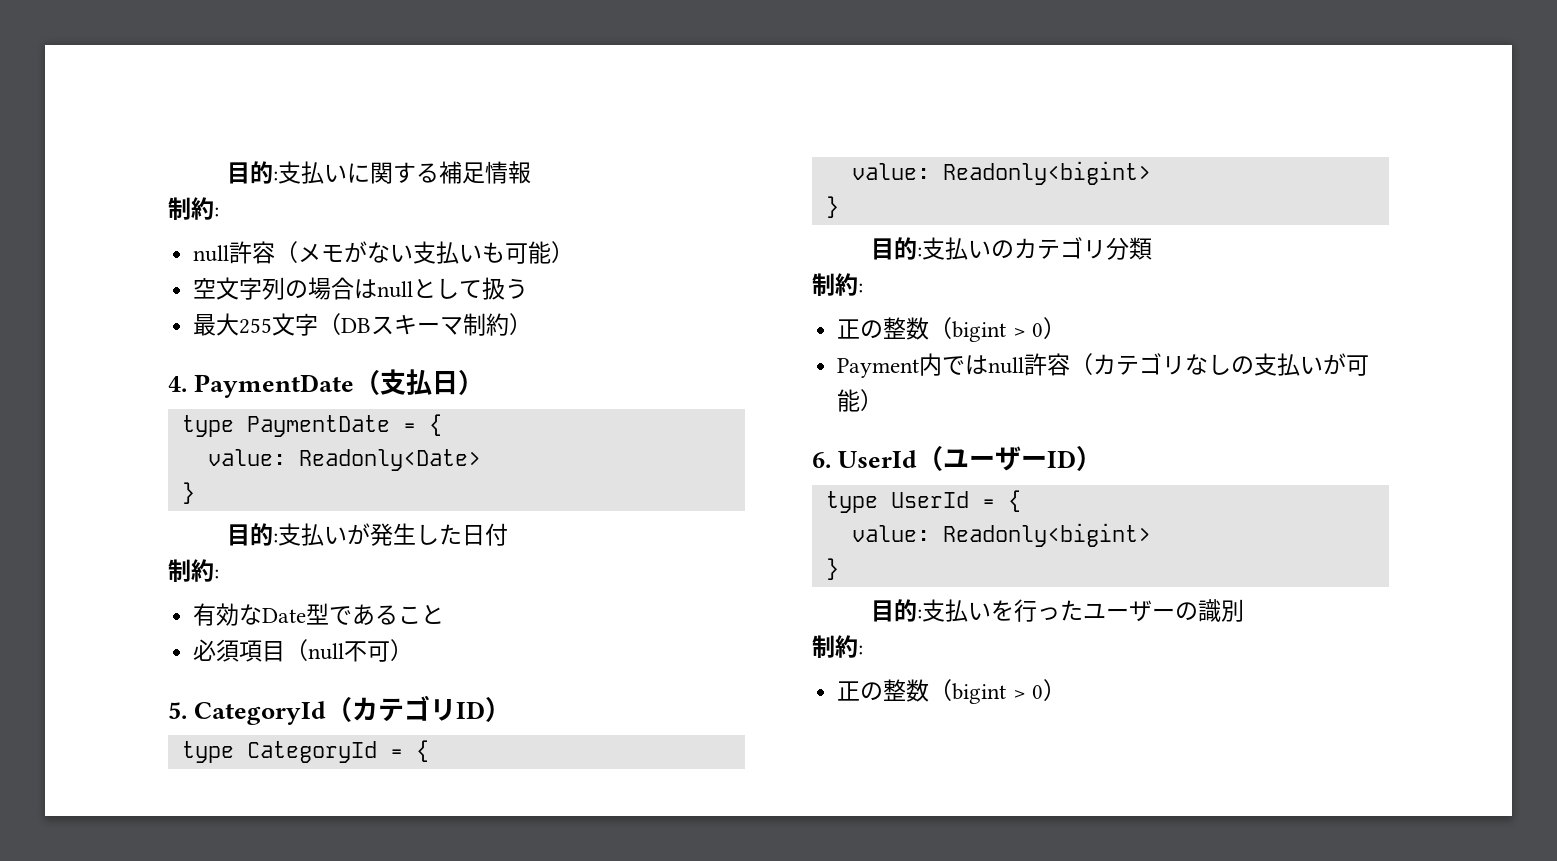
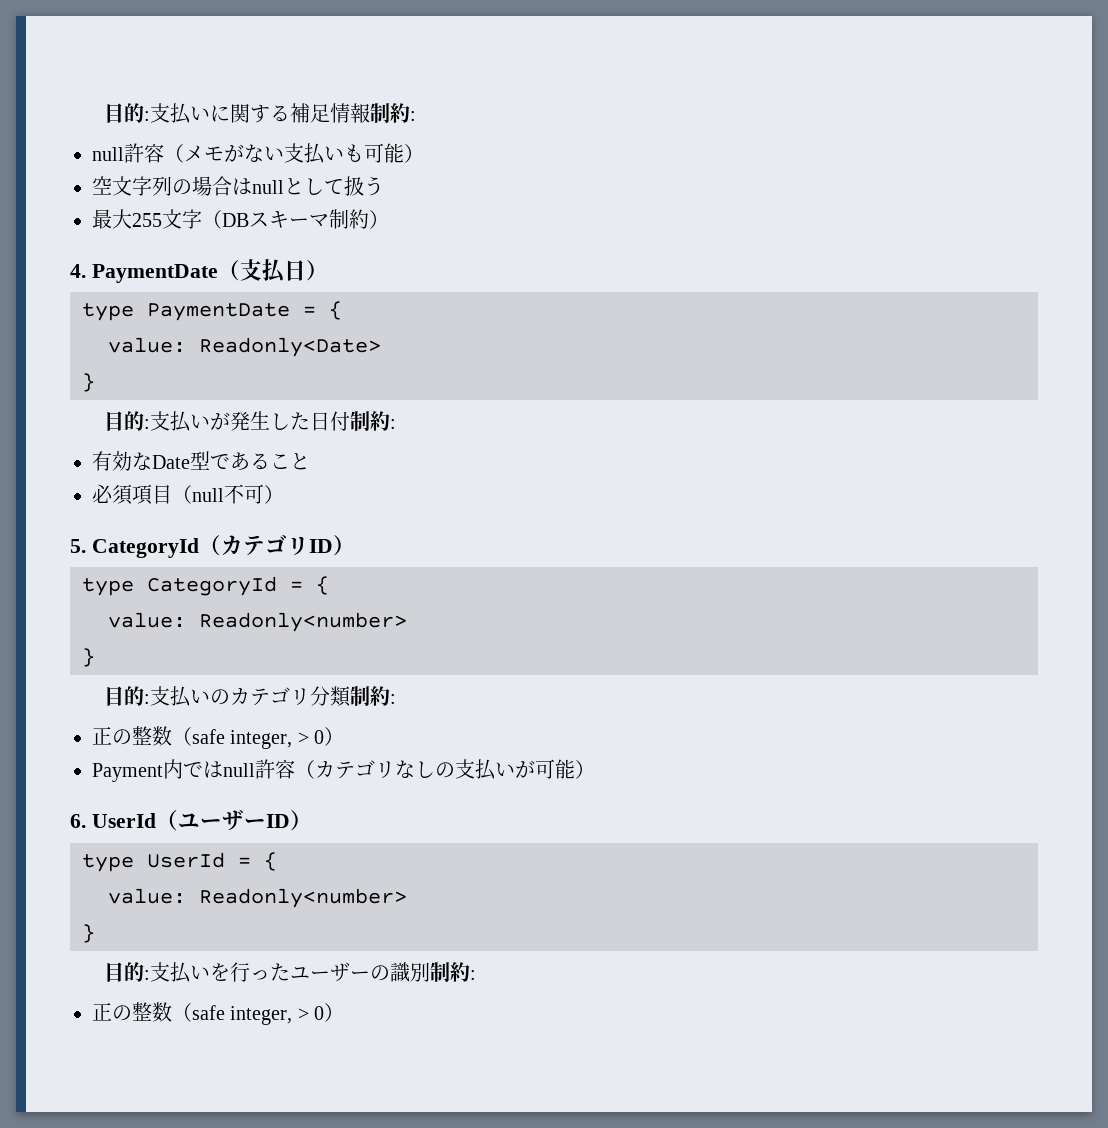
(531, 172) // -> (370, 113) none
(508, 534) // -> (350, 421) none
[942,161,1151,185] Readonly<bigint> -> [199,612,407,632] Readonly<number>
[812,273,863,296] [837,317,1007,342] // 制約: // 正の整数（bigint -> [349,686,396,706] [92,726,293,749] 制約: // 正の整数（safe integer,
[942,523,1151,547] Readonly<bigint> -> [199,888,407,908] Readonly<number>
[812,635,863,658] [837,679,1007,704] // 制約: // 正の整数（bigint -> [429,962,476,982] [92,1002,293,1025] 制約: // 正の整数（safe integer,

